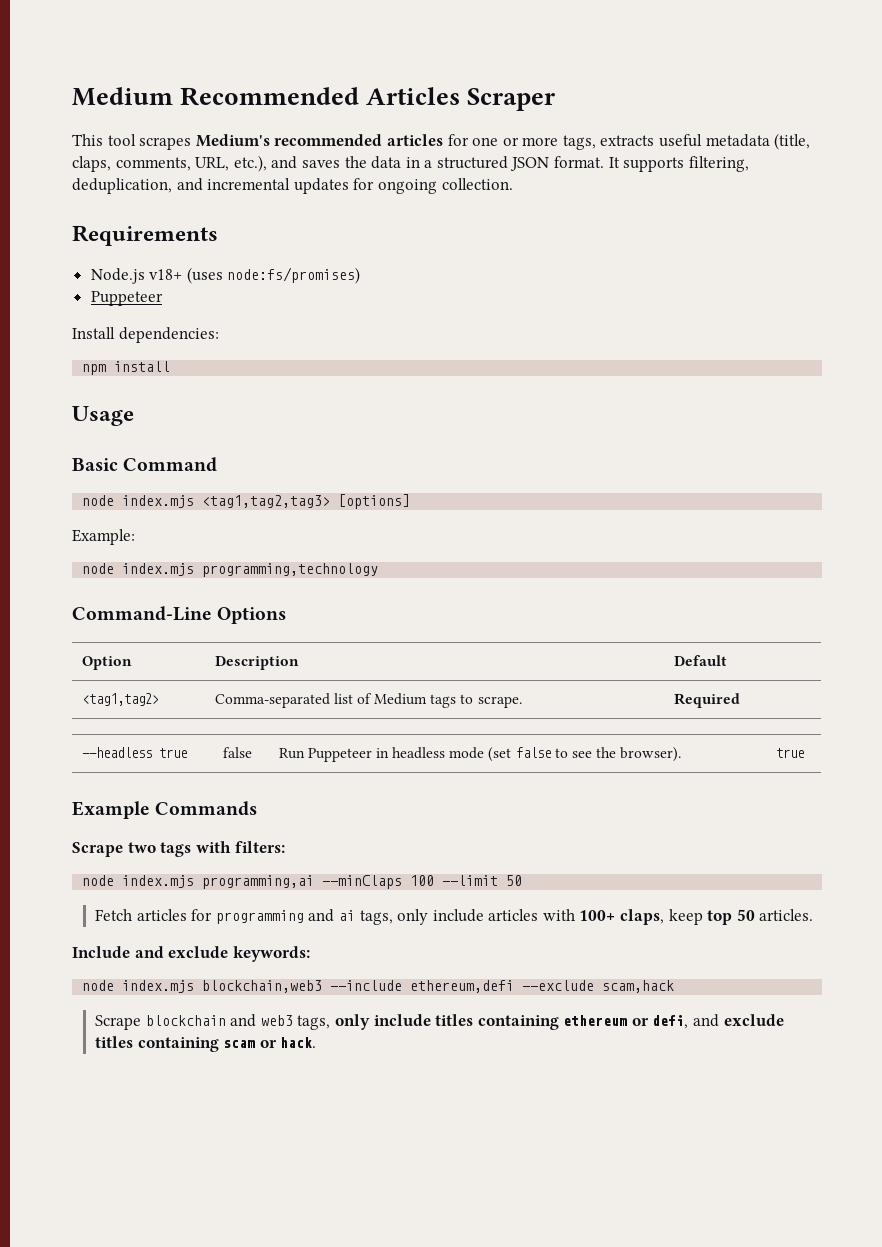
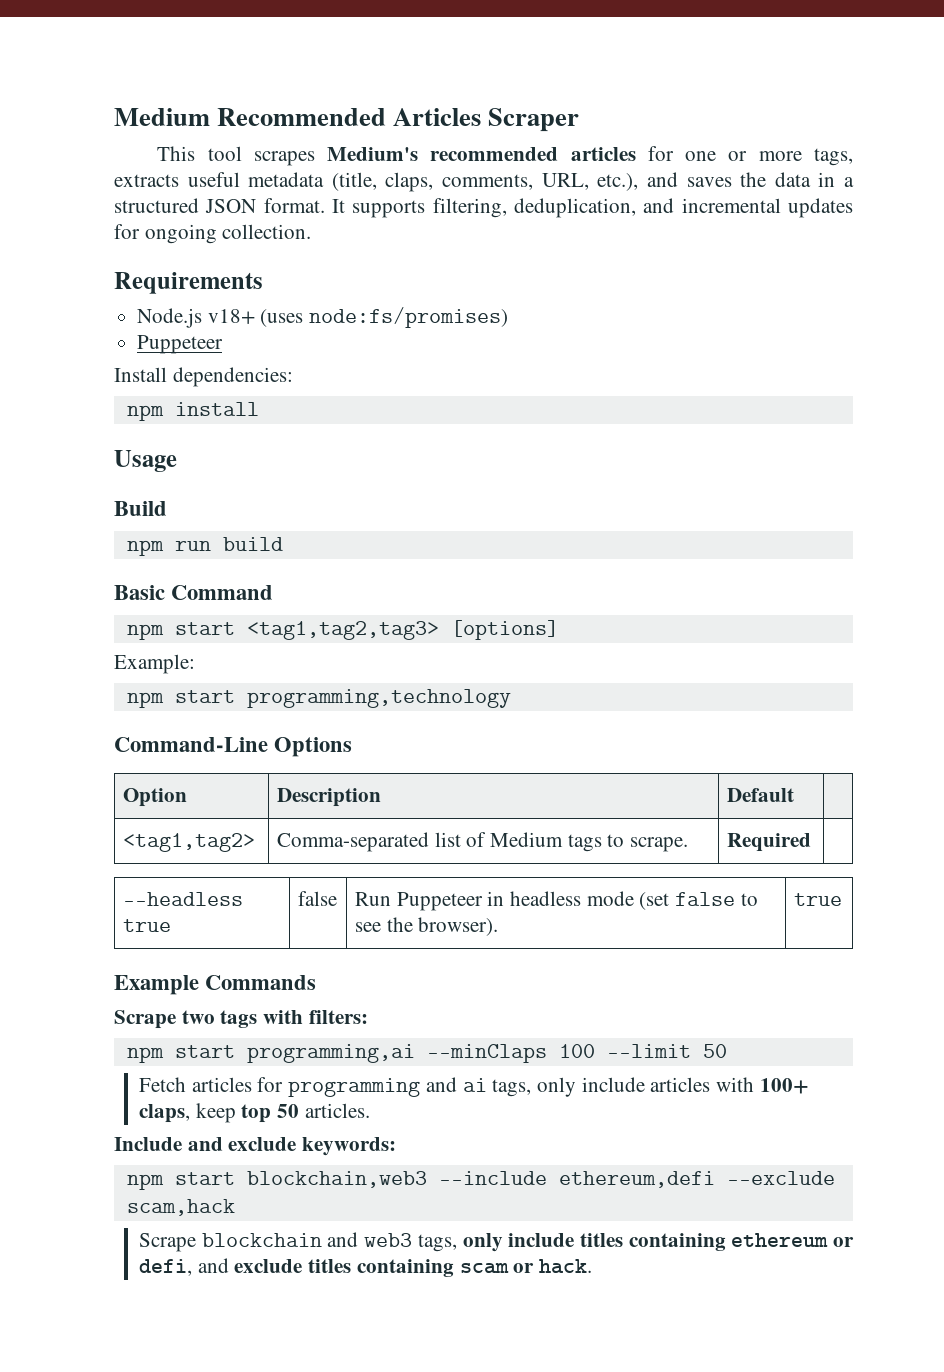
(134, 416) none -> [114,501,167,516] [126,537,283,556] // Build // npm run build
[82,495,195,508] node index.mjs -> [126,622,235,640] npm start
[82,563,195,576] node index.mjs -> [126,690,235,708] npm start
[82,875,195,888] node index.mjs -> [126,1045,235,1063] npm start
[82,980,195,993] node index.mjs -> [126,1172,235,1190] npm start

